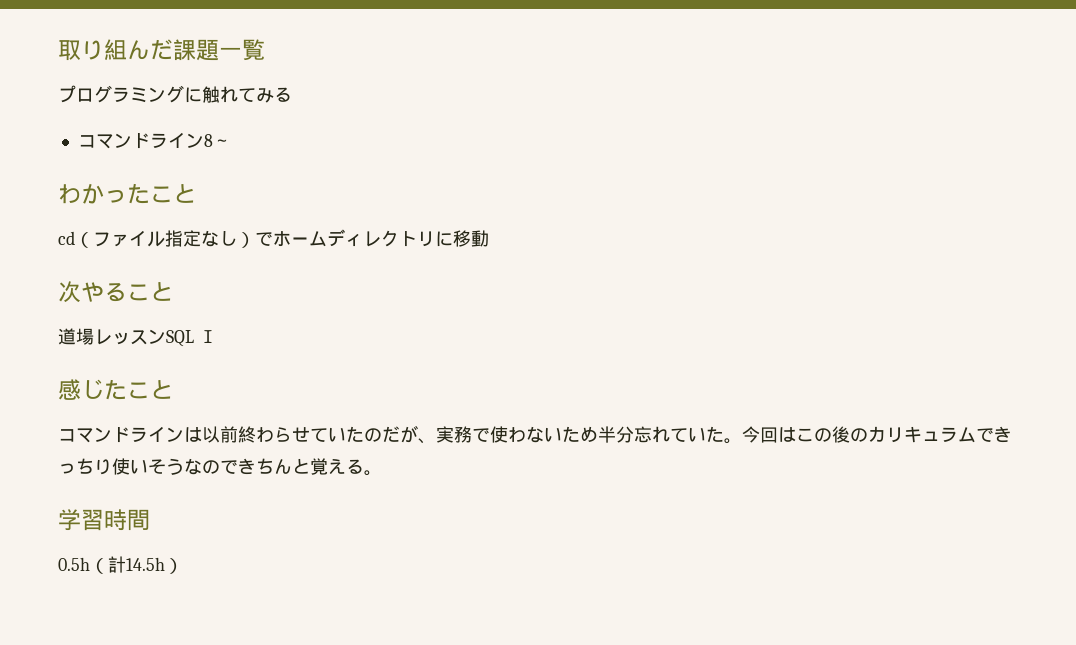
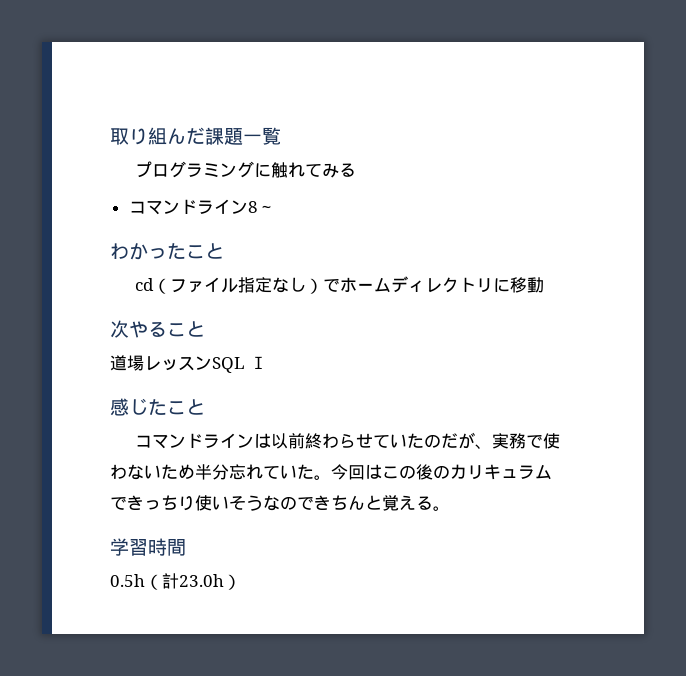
[126,557,165,571] 14.5h -> [179,574,224,587] 23.0h

